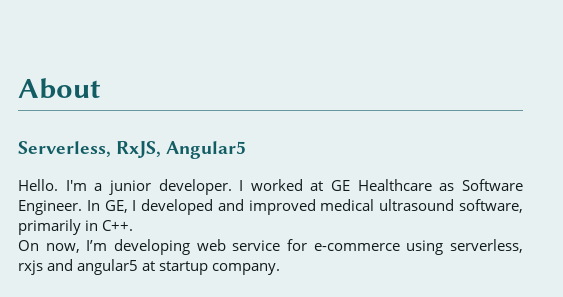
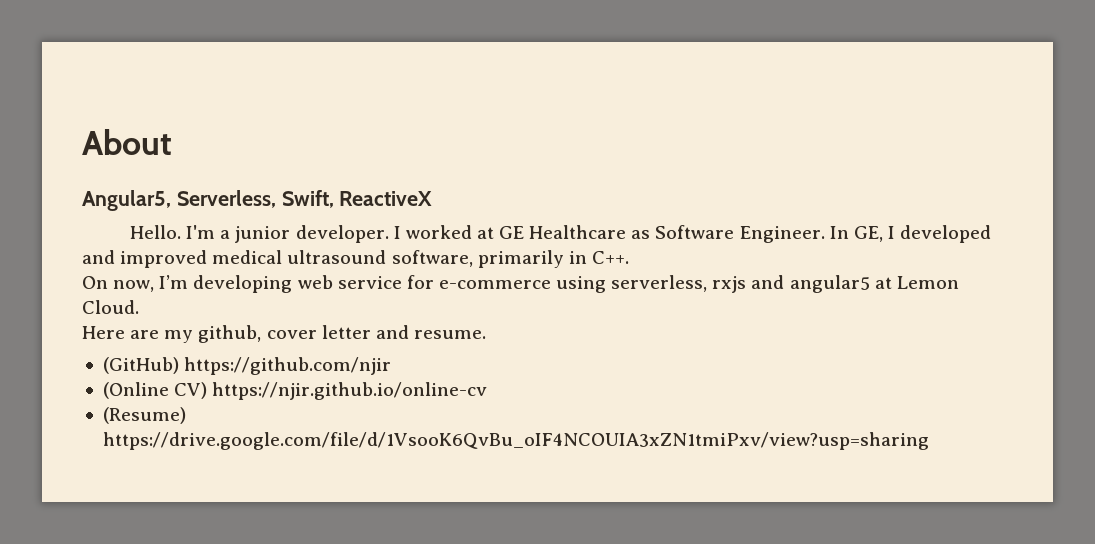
[18,141,247,159] Serverless, RxJS, Angular5 -> [82,190,433,211] Angular5, Serverless, Swift, ReactiveX
[159,261,281,275] startup company. -> [896,276,959,289] [82,300,139,314] [82,325,486,343] [102,357,392,375] [102,382,488,400] [102,407,186,424] [102,432,929,450] Lemon Cloud. // Here are my github, cover letter and resume. // (GitHub) https://github.com/njir // (Online CV) https://njir.github.io/online-cv // (Resume) https://drive.google.com/file/d/1VsooK6QvBu_oIF4NCOUIA3xZN1tmiPxv/view?usp=sharing

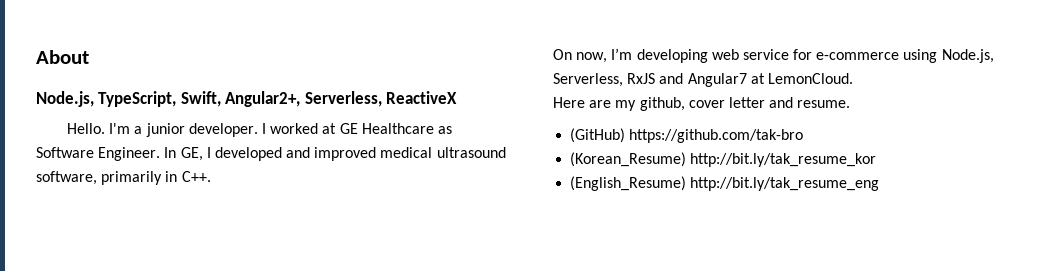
[82,190,334,211] Angular5, Serverless, Swift, -> [36,91,382,107] Node.js, TypeScript, Swift, Angular2+, Serverless,
[611,275,959,293] [82,300,139,314] serverless, rxjs and angular5 at Lemon Cloud. -> [941,49,994,63] [553,73,853,87] Node.js, Serverless, RxJS and Angular7 at LemonCloud.
[184,357,392,375] [102,382,488,400] [102,407,186,424] [102,432,929,450] https://github.com/njir // (Online CV) https://njir.github.io/online-cv // (Resume) https://drive.google.com/file/d/1VsooK6QvBu_oIF4NCOUIA3xZN1tmiPxv/view?usp=sharing -> [629,129,804,143] [570,152,877,167] [570,176,880,191] https://github.com/tak-bro // (Korean_Resume) http://bit.ly/tak_resume_kor // (English_Resume) http://bit.ly/tak_resume_eng

